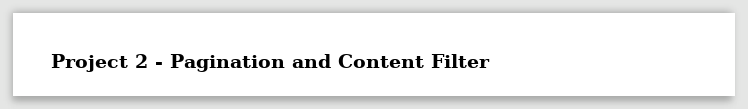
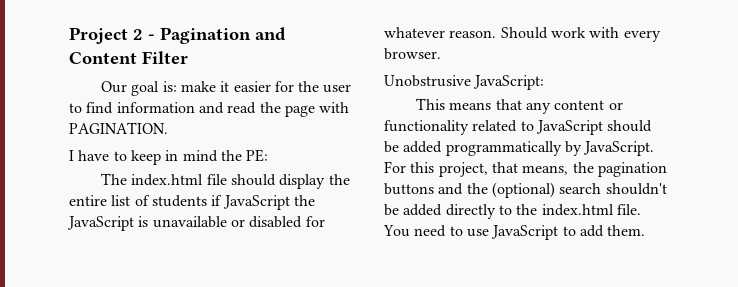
(490, 61) none -> [100,81,352,96] [69,102,350,117] [69,122,168,134] [69,149,269,165] [100,173,350,189] [69,195,315,210] [67,216,325,231] [384,27,661,42] [384,48,441,60] [384,75,545,90] [415,98,623,114] [384,120,653,135] [384,141,655,156] [384,161,667,177] [384,182,667,198] [384,204,641,219] [383,225,646,240] // Our goal is: make it easier for the user to find information and read the page with PAGINATION. // I have to keep in mind the PE: // The index.html file should display the entire list of students if JavaScript the JavaScript is unavailable or disabled for whatever reason. Should work with every browser. // Unobstrusive JavaScript: // This means that any content or functionality related to JavaScript should be added programmatically by JavaScript. For this project, that means, the pagination buttons and the (optional) search shouldn't be added directly to the index.html file. You need to use JavaScript to add them.

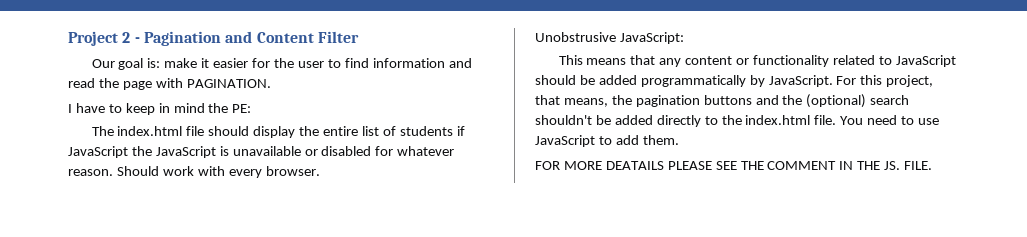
(646, 230) none -> [535,161,933,170] // FOR MORE DEATAILS PLEASE SEE THE COMMENT IN THE JS. FILE.

